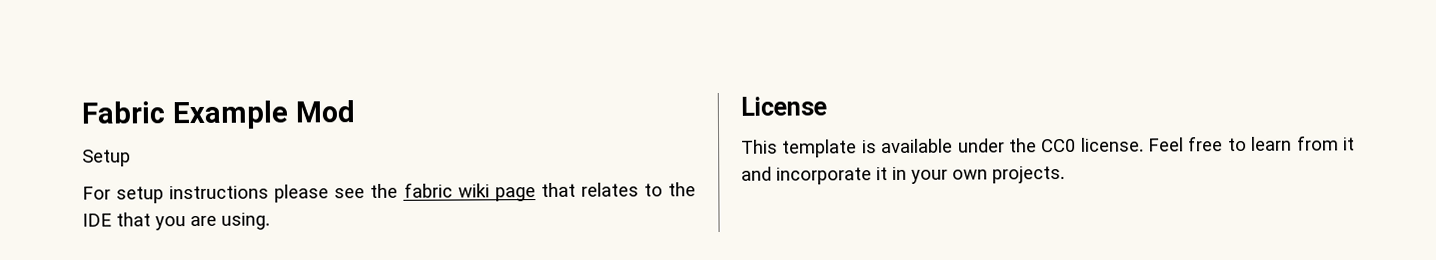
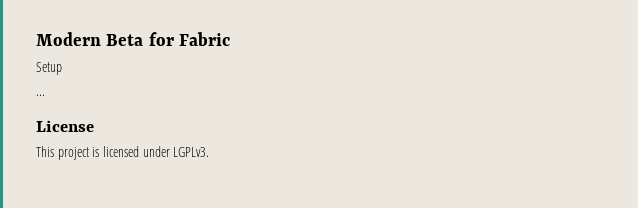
(81, 112) none -> [36,32,174,46] Modern Beta for
[171,100,355,130] Example Mod -> (230, 39) none
[82,182,696,204] [82,212,270,231] [740,96,827,116] [741,135,1355,158] [741,166,1065,185] For setup instructions please see the fabric wiki page that relates to the IDE that you are using. // License // This template is available under the CC0 license. Feel free to learn from it and incorporate it in your own projects. -> [36,94,45,96] [36,120,94,132] [36,146,210,160] ... // License // This project is licensed under LGPLv3.

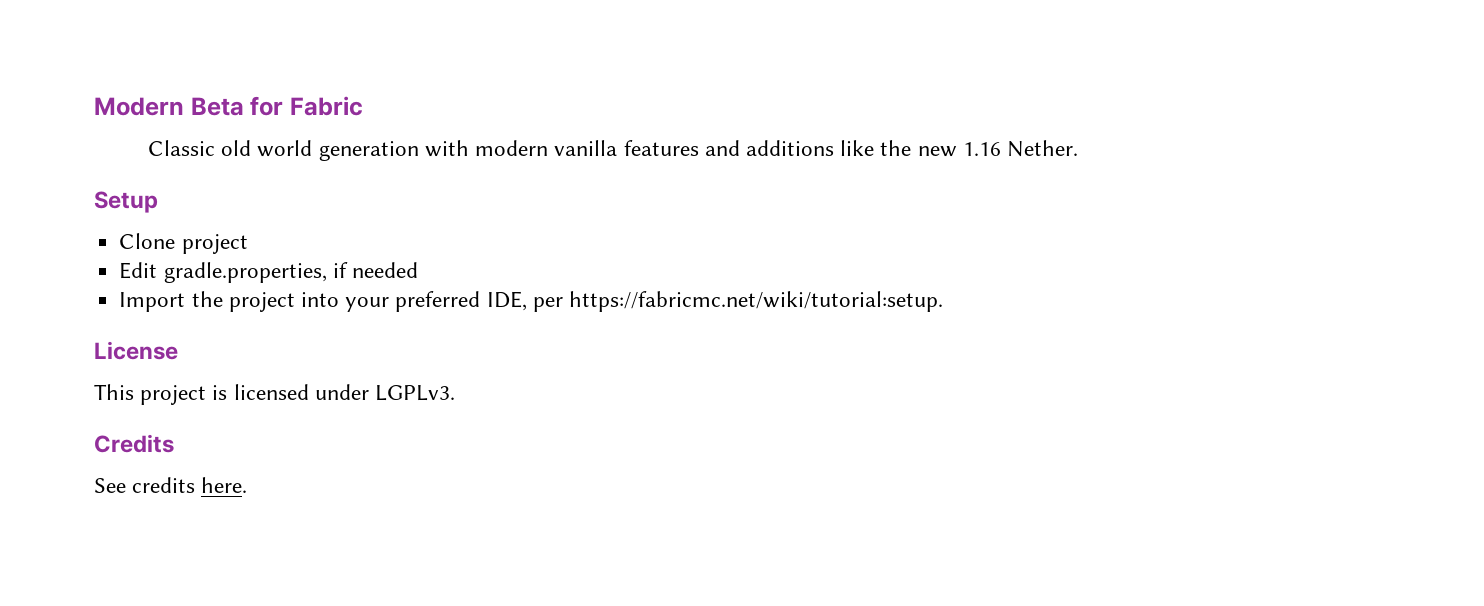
[36,62,62,75] [36,94,45,96] Setup // ... -> [148,140,1078,161] [94,191,158,213] [119,233,248,254] [119,262,418,283] [119,291,943,312] Classic old world generation with modern vanilla features and additions like the new 1.16 Nether. // Setup // Clone project // Edit gradle.properties, if needed // Import the project into your preferred IDE, per https://fabricmc.net/wiki/tutorial:setup.
(210, 152) none -> [94,434,174,453] [94,477,248,493] // Credits // See credits here.

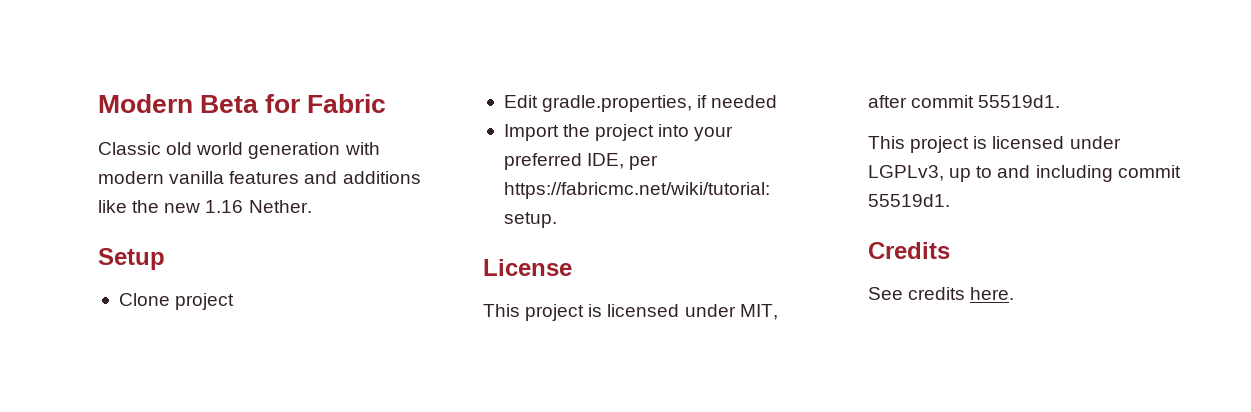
[375,385,456,401] LGPLv3. -> [739,304,778,320] [868,95,1061,108] [868,136,1121,153] [868,165,1181,182] [868,194,950,207] MIT, after commit 55519d1. // This project is licensed under LGPLv3, up to and including commit 55519d1.

